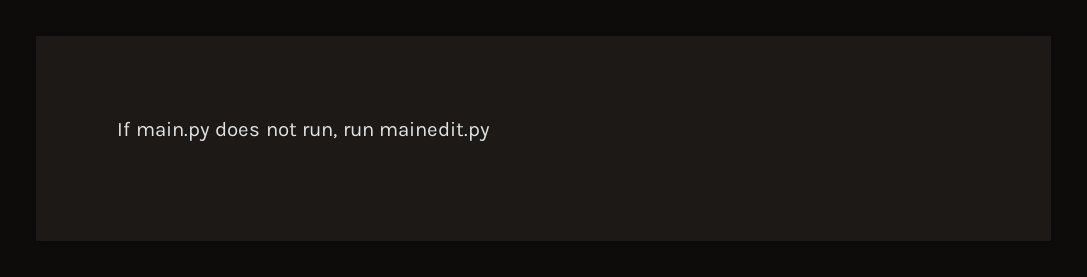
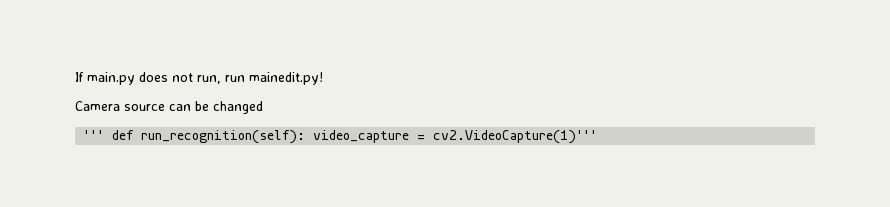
[379,121,491,142] mainedit.py -> [249,72,323,85] [75,101,263,114] [83,130,598,144] mainedit.py! // Camera source can be changed // ''' def run_recognition(self): video_capture = cv2.VideoCapture(1)'''

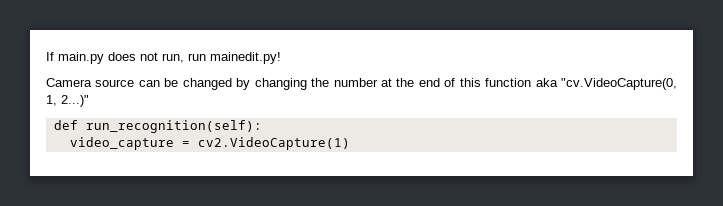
[83,130,105,140] // ''' -> [236,78,677,90] [46,95,89,107] by changing the number at the end of this function aka "cv.VideoCapture(0, 1, 2...)" //
(306, 137) none -> (262, 126) //
[433,130,598,144] cv2.VideoCapture(1)''' -> [197,137,350,150] cv2.VideoCapture(1)

